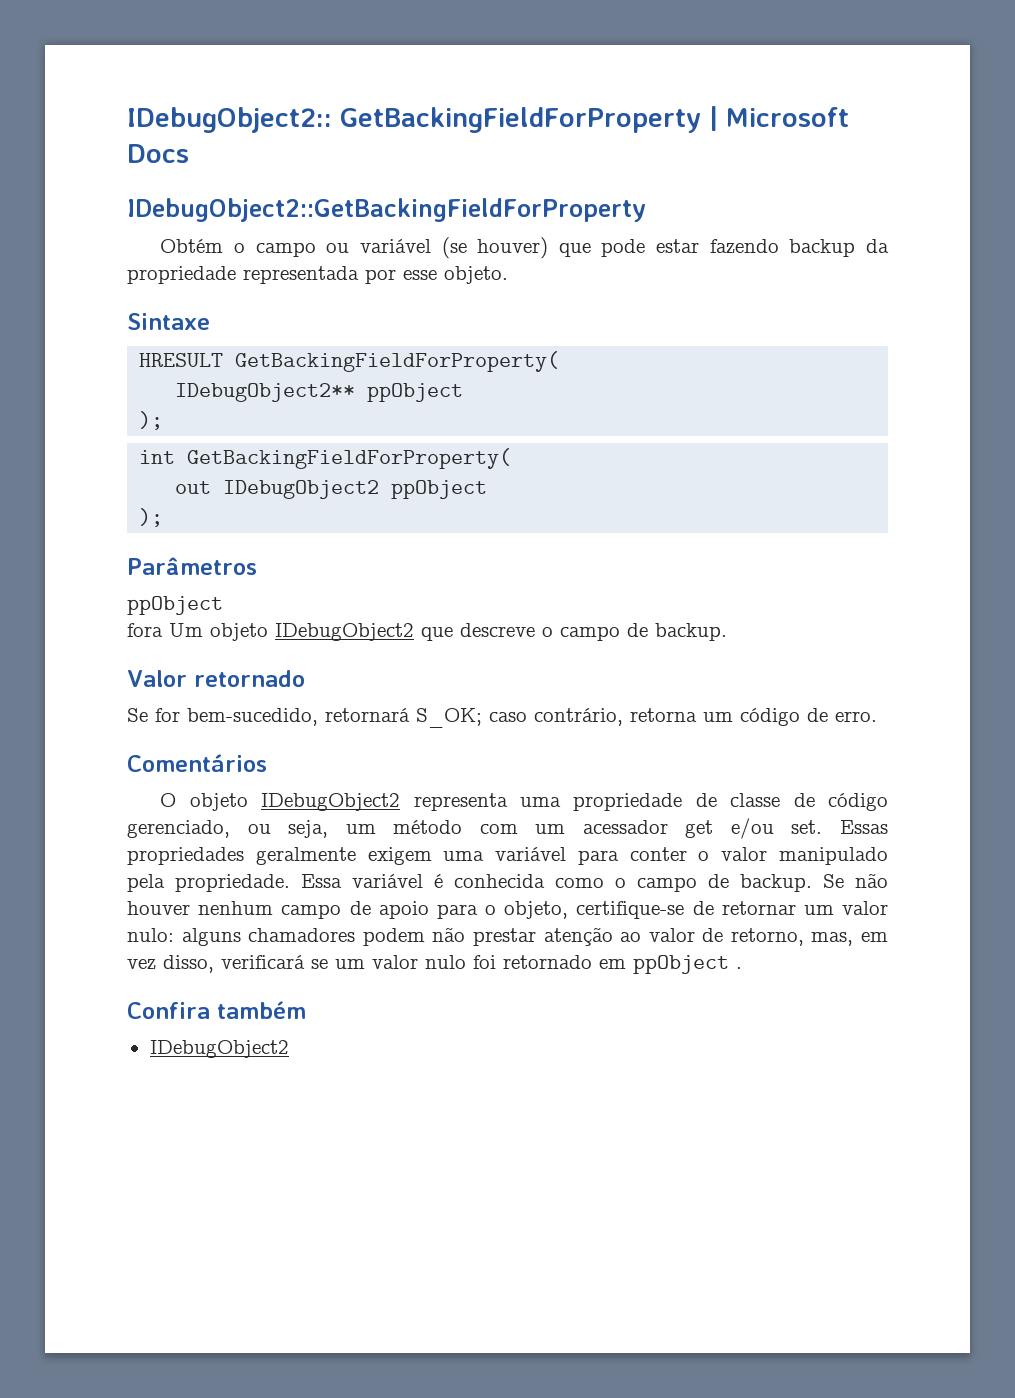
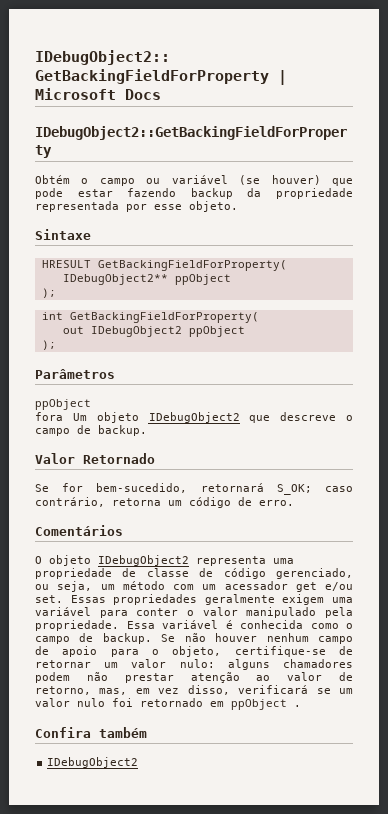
[193,670,305,687] retornado -> [83,453,155,464] Retornado

